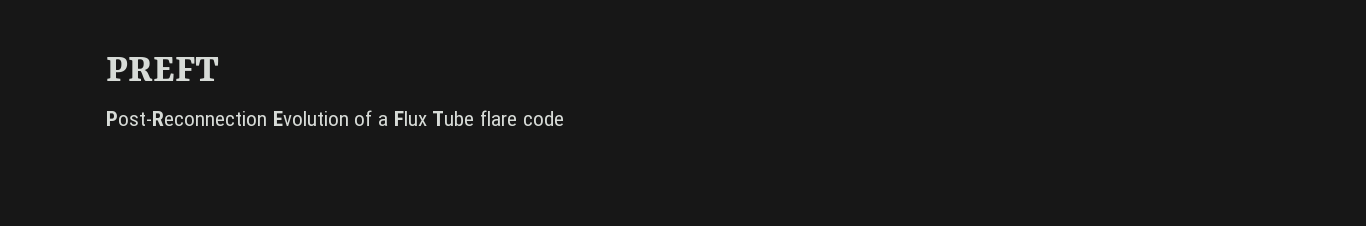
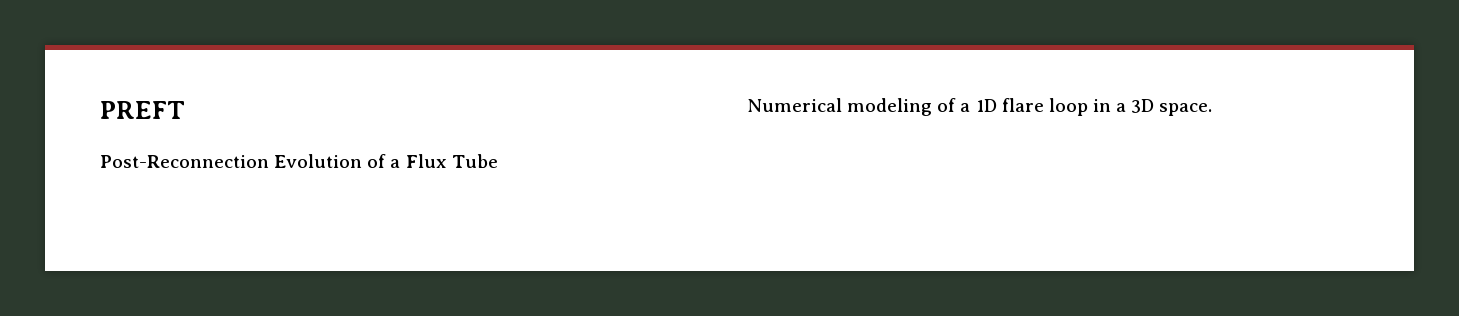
[480,110,564,126] flare code -> [747,98,1213,116] // Numerical modeling of a 1D flare loop in a 3D space.

